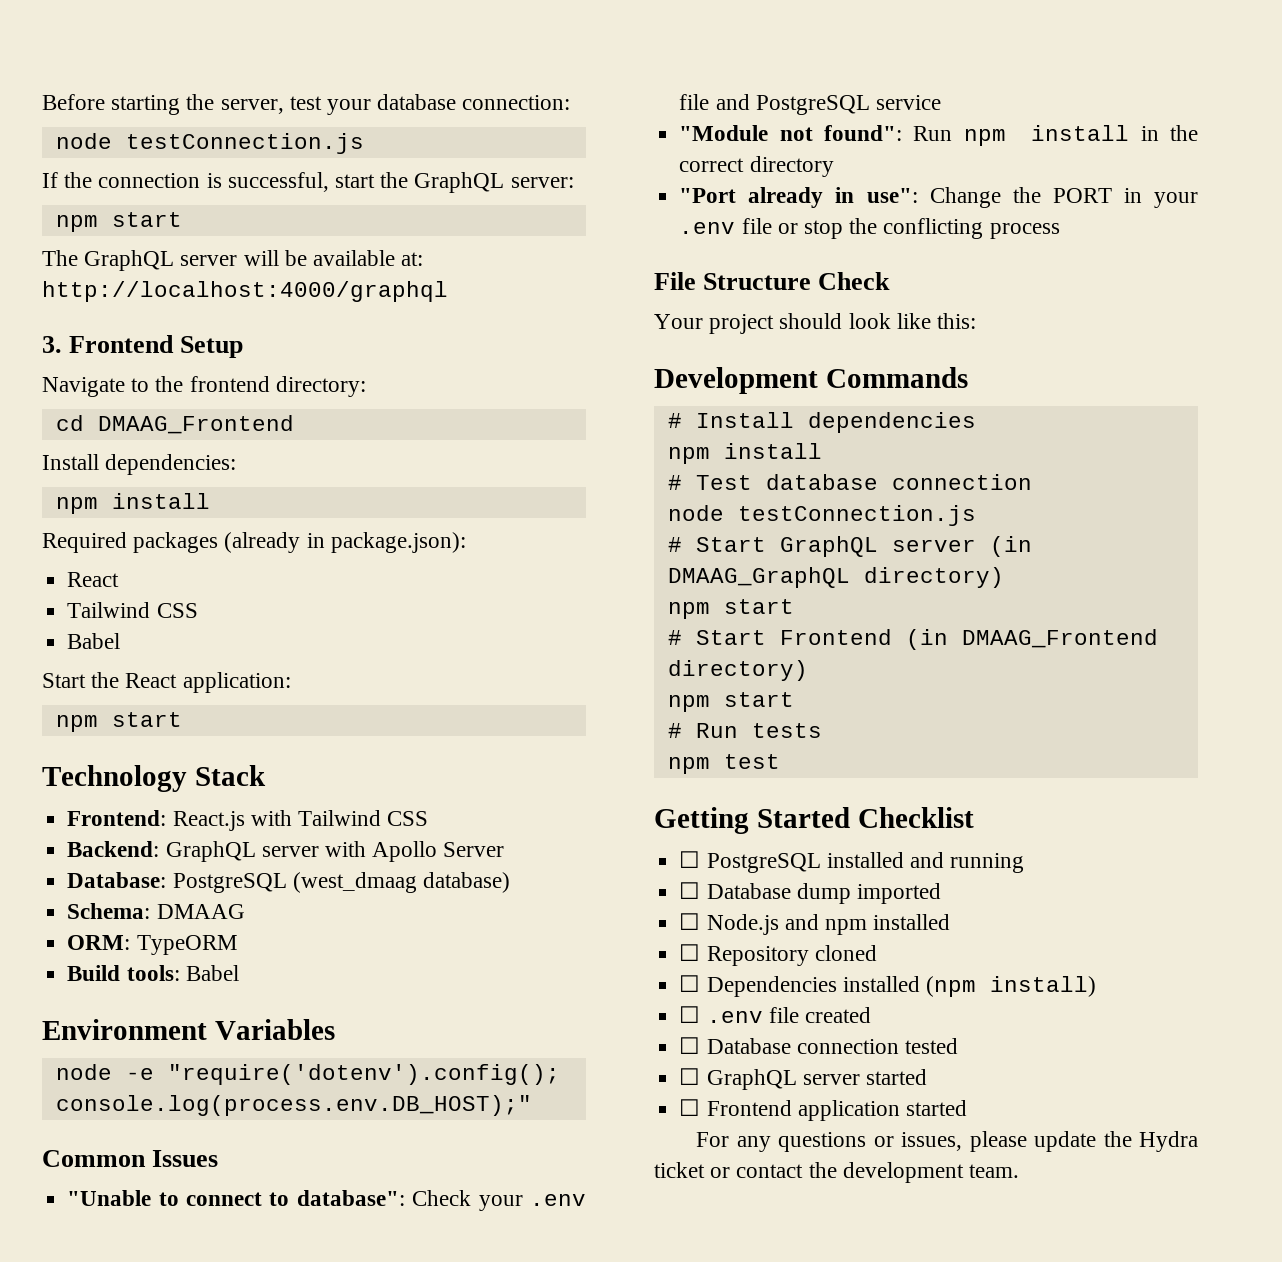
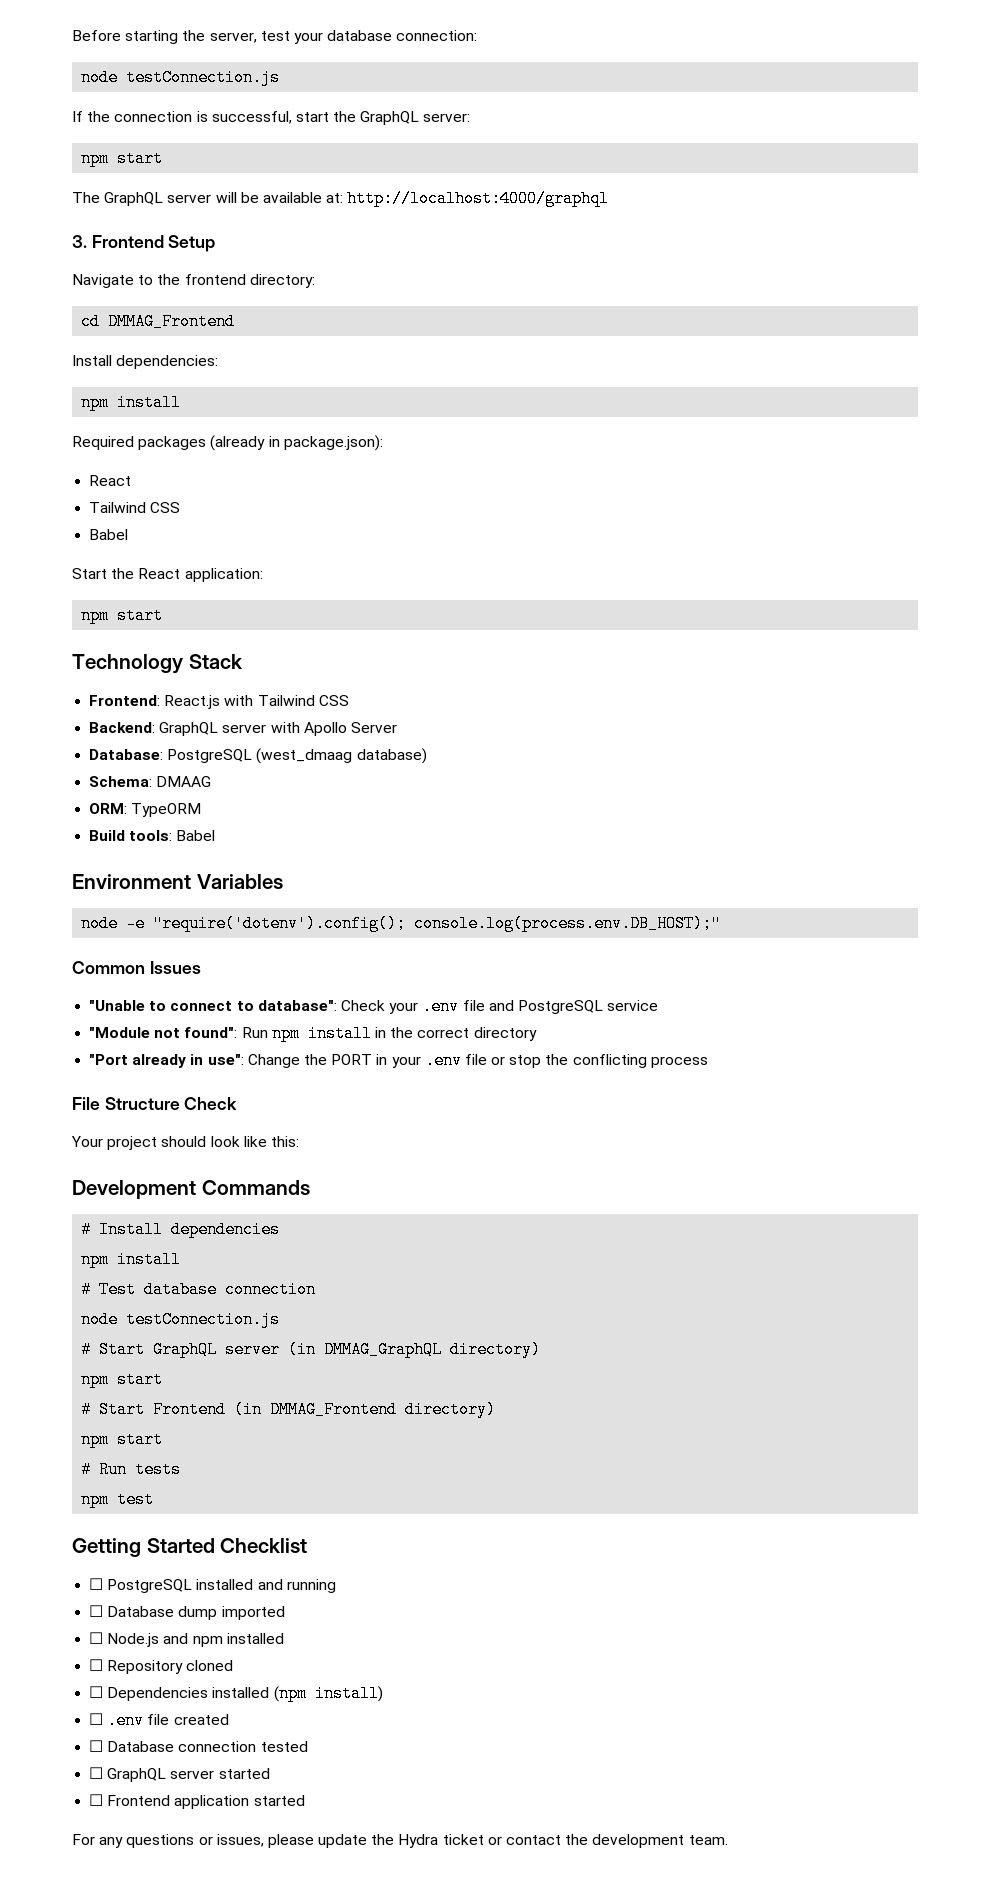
[97,415,294,434] DMAAG_Frontend -> [108,313,236,330] DMMAG_Frontend
[667,567,850,588] DMAAG_GraphQL -> [324,1341,443,1358] DMMAG_GraphQL
[961,629,1158,648] DMAAG_Frontend -> [270,1401,398,1418] DMMAG_Frontend

